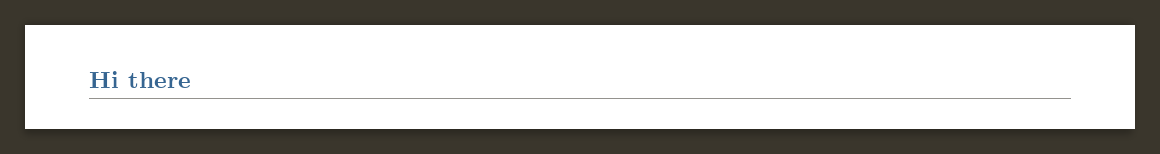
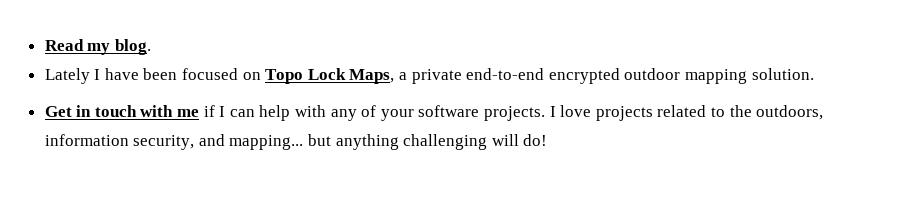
[89,71,191,88] Hi there -> [44,39,151,55] [44,68,814,84] [44,105,824,121] [44,134,548,150] Read my blog. // Lately I have been focused on Topo Lock Maps, a private end-to-end encrypted outdoor mapping solution. // Get in touch with me if I can help with any of your software projects. I love projects related to the outdoors, information security, and mapping... but anything challenging will do!

